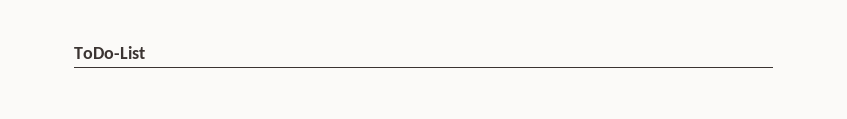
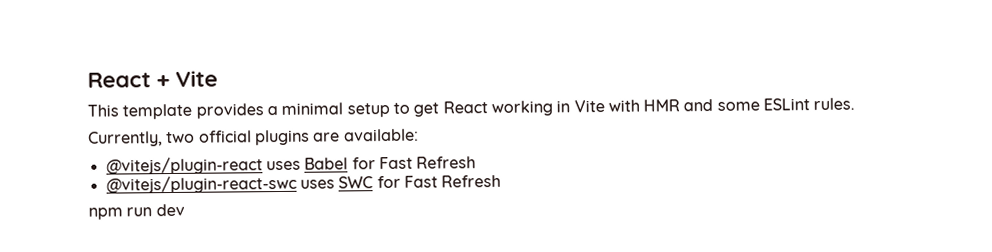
[74,46,145,59] ToDo-List -> [87,70,219,88] [87,97,856,120] [88,128,419,147] [105,156,477,175] [105,174,502,194] [88,203,185,220] React + Vite // This template provides a minimal setup to get React working in Vite with HMR and some ESLint rules. // Currently, two official plugins are available: // @vitejs/plugin-react uses Babel for Fast Refresh // @vitejs/plugin-react-swc uses SWC for Fast Refresh // npm run dev

